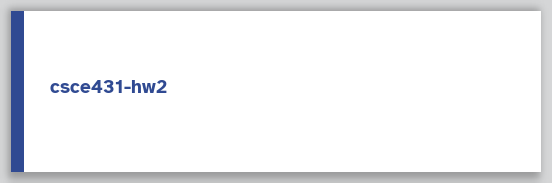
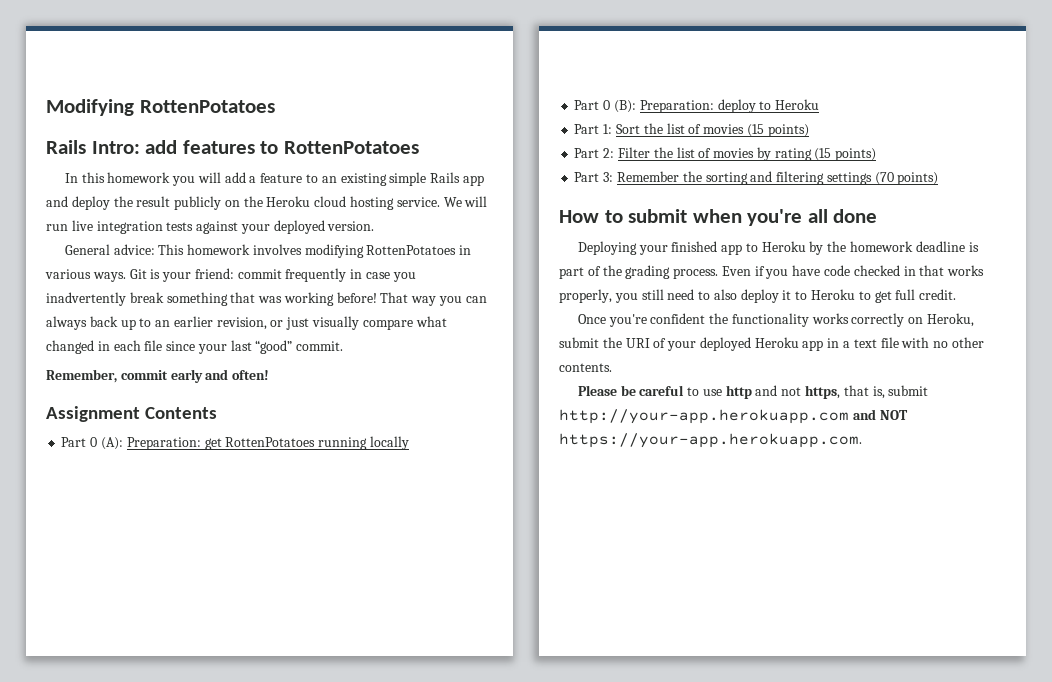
[50,80,167,93] csce431-hw2 -> [46,99,275,116] [46,140,419,154] [64,172,484,186] [46,196,488,210] [46,220,375,234] [64,244,472,258] [45,268,416,282] [46,292,487,306] [46,316,447,330] [46,340,344,354] [46,369,270,383] [46,406,217,422] [61,436,409,450] [574,99,820,113] [574,123,809,137] [574,147,877,161] [574,171,939,185] [559,209,878,226] [577,241,979,255] [559,265,985,279] [559,289,957,303] [577,313,975,327] [559,337,984,351] [559,363,612,372] [577,385,929,399] [559,409,908,424] [559,433,862,448] Modifying RottenPotatoes // Rails Intro: add features to RottenPotatoes // In this homework you will add a feature to an existing simple Rails app and deploy the result publicly on the Heroku cloud hosting service. We will run live integration tests against your deployed version. // General advice: This homework involves modifying RottenPotatoes in various ways. Git is your friend: commit frequently in case you inadvertently break something that was working before! That way you can always back up to an earlier revision, or just visually compare what changed in each file since your last “good” commit. // Remember, commit early and often! // Assignment Contents // Part 0 (A): Preparation: get RottenPotatoes running locally // Part 0 (B): Preparation: deploy to Heroku // Part 1: Sort the list of movies (15 points) // Part 2: Filter the list of movies by rating (15 points) // Part 3: Remember the sorting and filtering settings (70 points) // How to submit when you're all done // Deploying your finished app to Heroku by the homework deadline is part of the grading process. Even if you have code checked in that works properly, you still need to also deploy it to Heroku to get full credit. // Once you're confident the functionality works correctly on Heroku, submit the URI of your deployed Heroku app in a text file with no other contents. // Please be careful to use http and not https, that is, submit http://your-app.herokuapp.com and NOT https://your-app.herokuapp.com.

